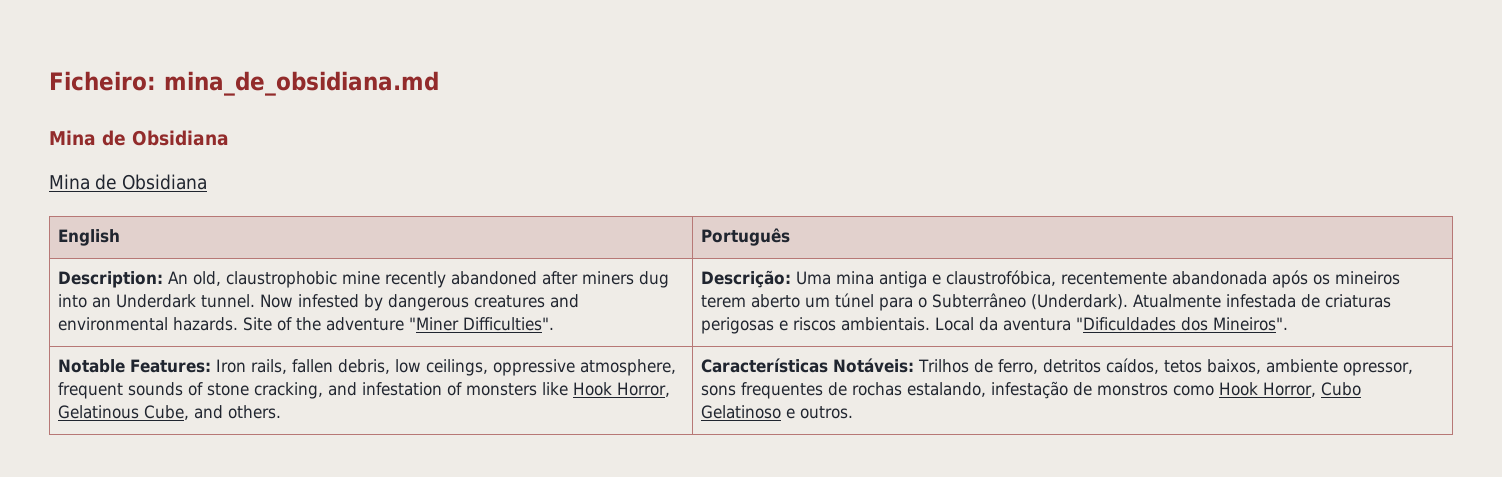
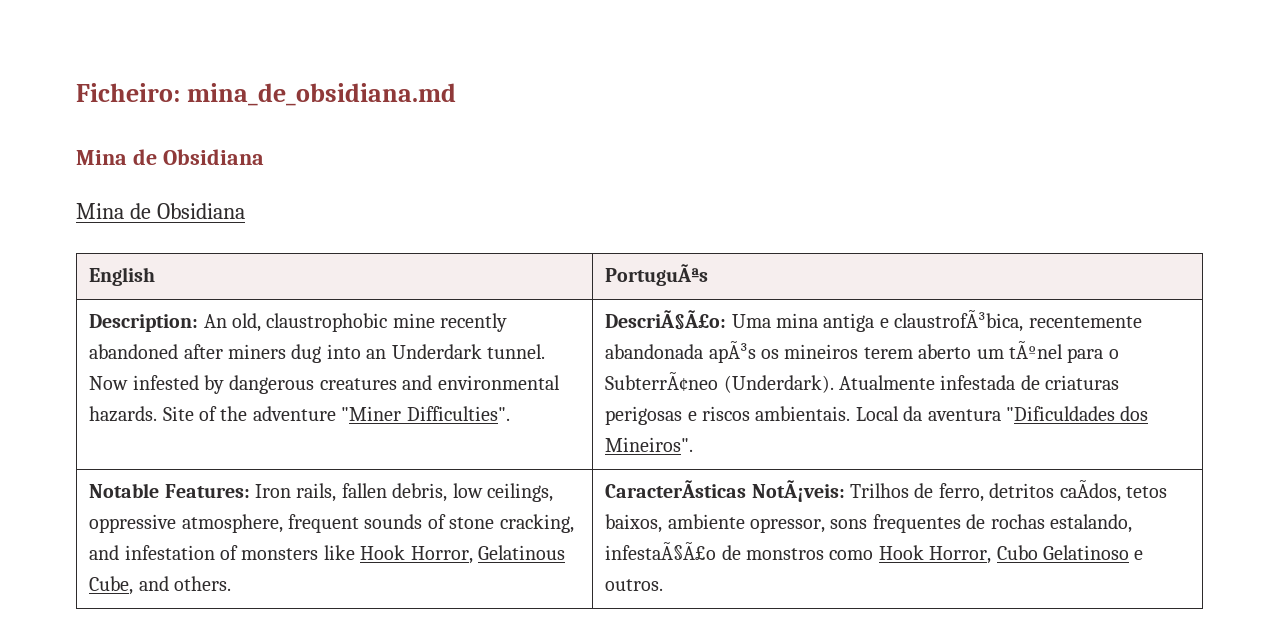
[700,228,790,246] Português -> [605,264,709,286] PortuguÃªs
[700,270,791,288] Descrição: -> [605,310,727,330] DescriÃ§Ã£o:
[945,270,1056,286] claustrofóbica, -> [894,309,1024,332] claustrofÃ³bica,
[1271,270,1308,288] após -> [708,340,756,363] apÃ³s
[834,293,874,308] túnel -> [1009,340,1064,359] tÃºnel
[931,293,1026,308] Subterrâneo -> [605,371,719,391] SubterrÃ¢neo
[700,358,914,373] Características Notáveis: -> [605,480,845,502] CaracterÃsticas NotÃ¡veis:
[1105,358,1159,374] caídos, -> [1059,479,1121,502] caÃdos,
[990,381,1068,399] infestação -> [605,541,717,560] infestaÃ§Ã£o

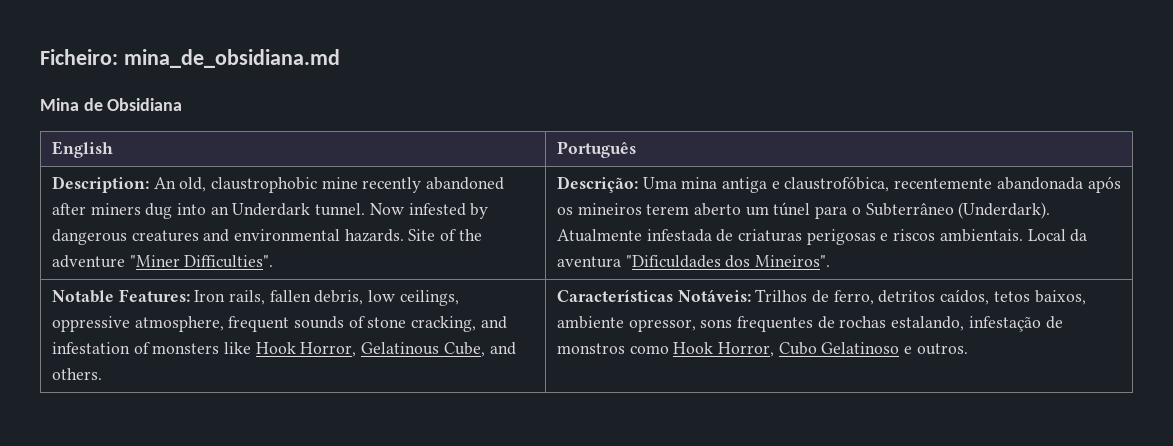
[76,203,245,219] // Mina de Obsidiana -> (183, 104) none
[605,264,709,286] PortuguÃªs -> [556,141,636,158] Português
[605,310,727,330] DescriÃ§Ã£o: -> [556,176,638,193] Descrição:
[894,309,1024,332] claustrofÃ³bica, -> [784,176,890,192] claustrofóbica,
[708,340,756,363] apÃ³s -> [1087,176,1121,193] após
[1009,340,1064,359] tÃºnel -> [773,202,811,216] túnel
[605,371,719,391] SubterrÃ¢neo -> [865,203,954,216] Subterrâneo
[605,480,845,502] CaracterÃsticas NotÃ¡veis: -> [556,289,751,302] Características Notáveis:
[1059,479,1121,502] caÃdos, -> [940,289,990,305] caídos,
[605,541,717,560] infestaÃ§Ã£o -> [968,316,1041,332] infestação

